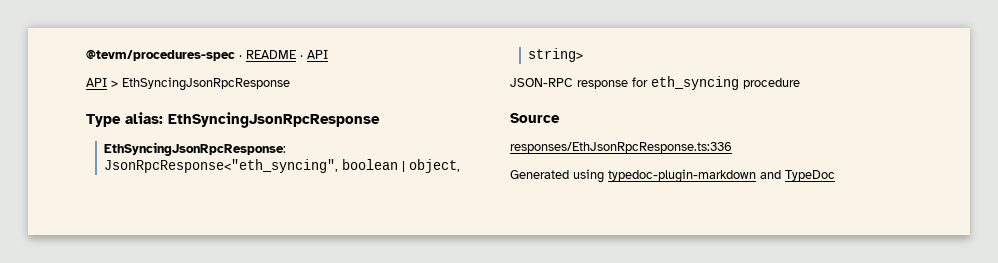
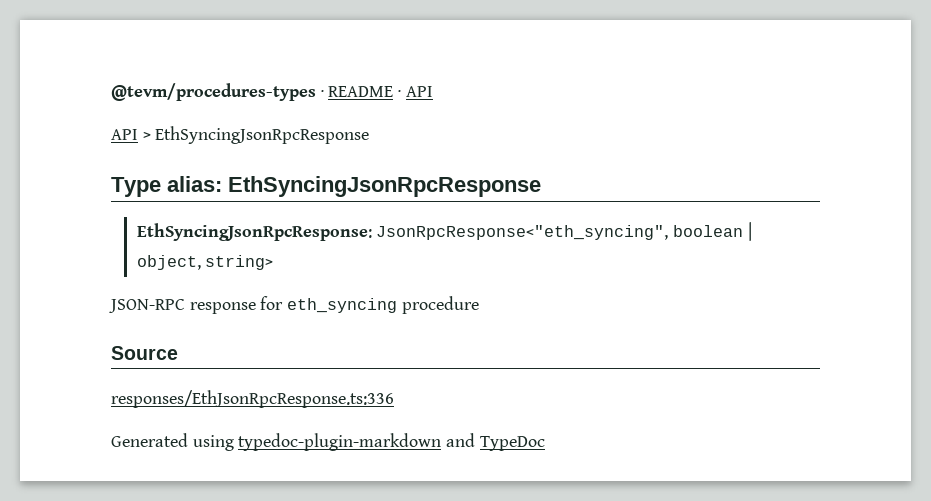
[86,50,235,61] @tevm/procedures-spec -> [111,83,316,101] @tevm/procedures-types

